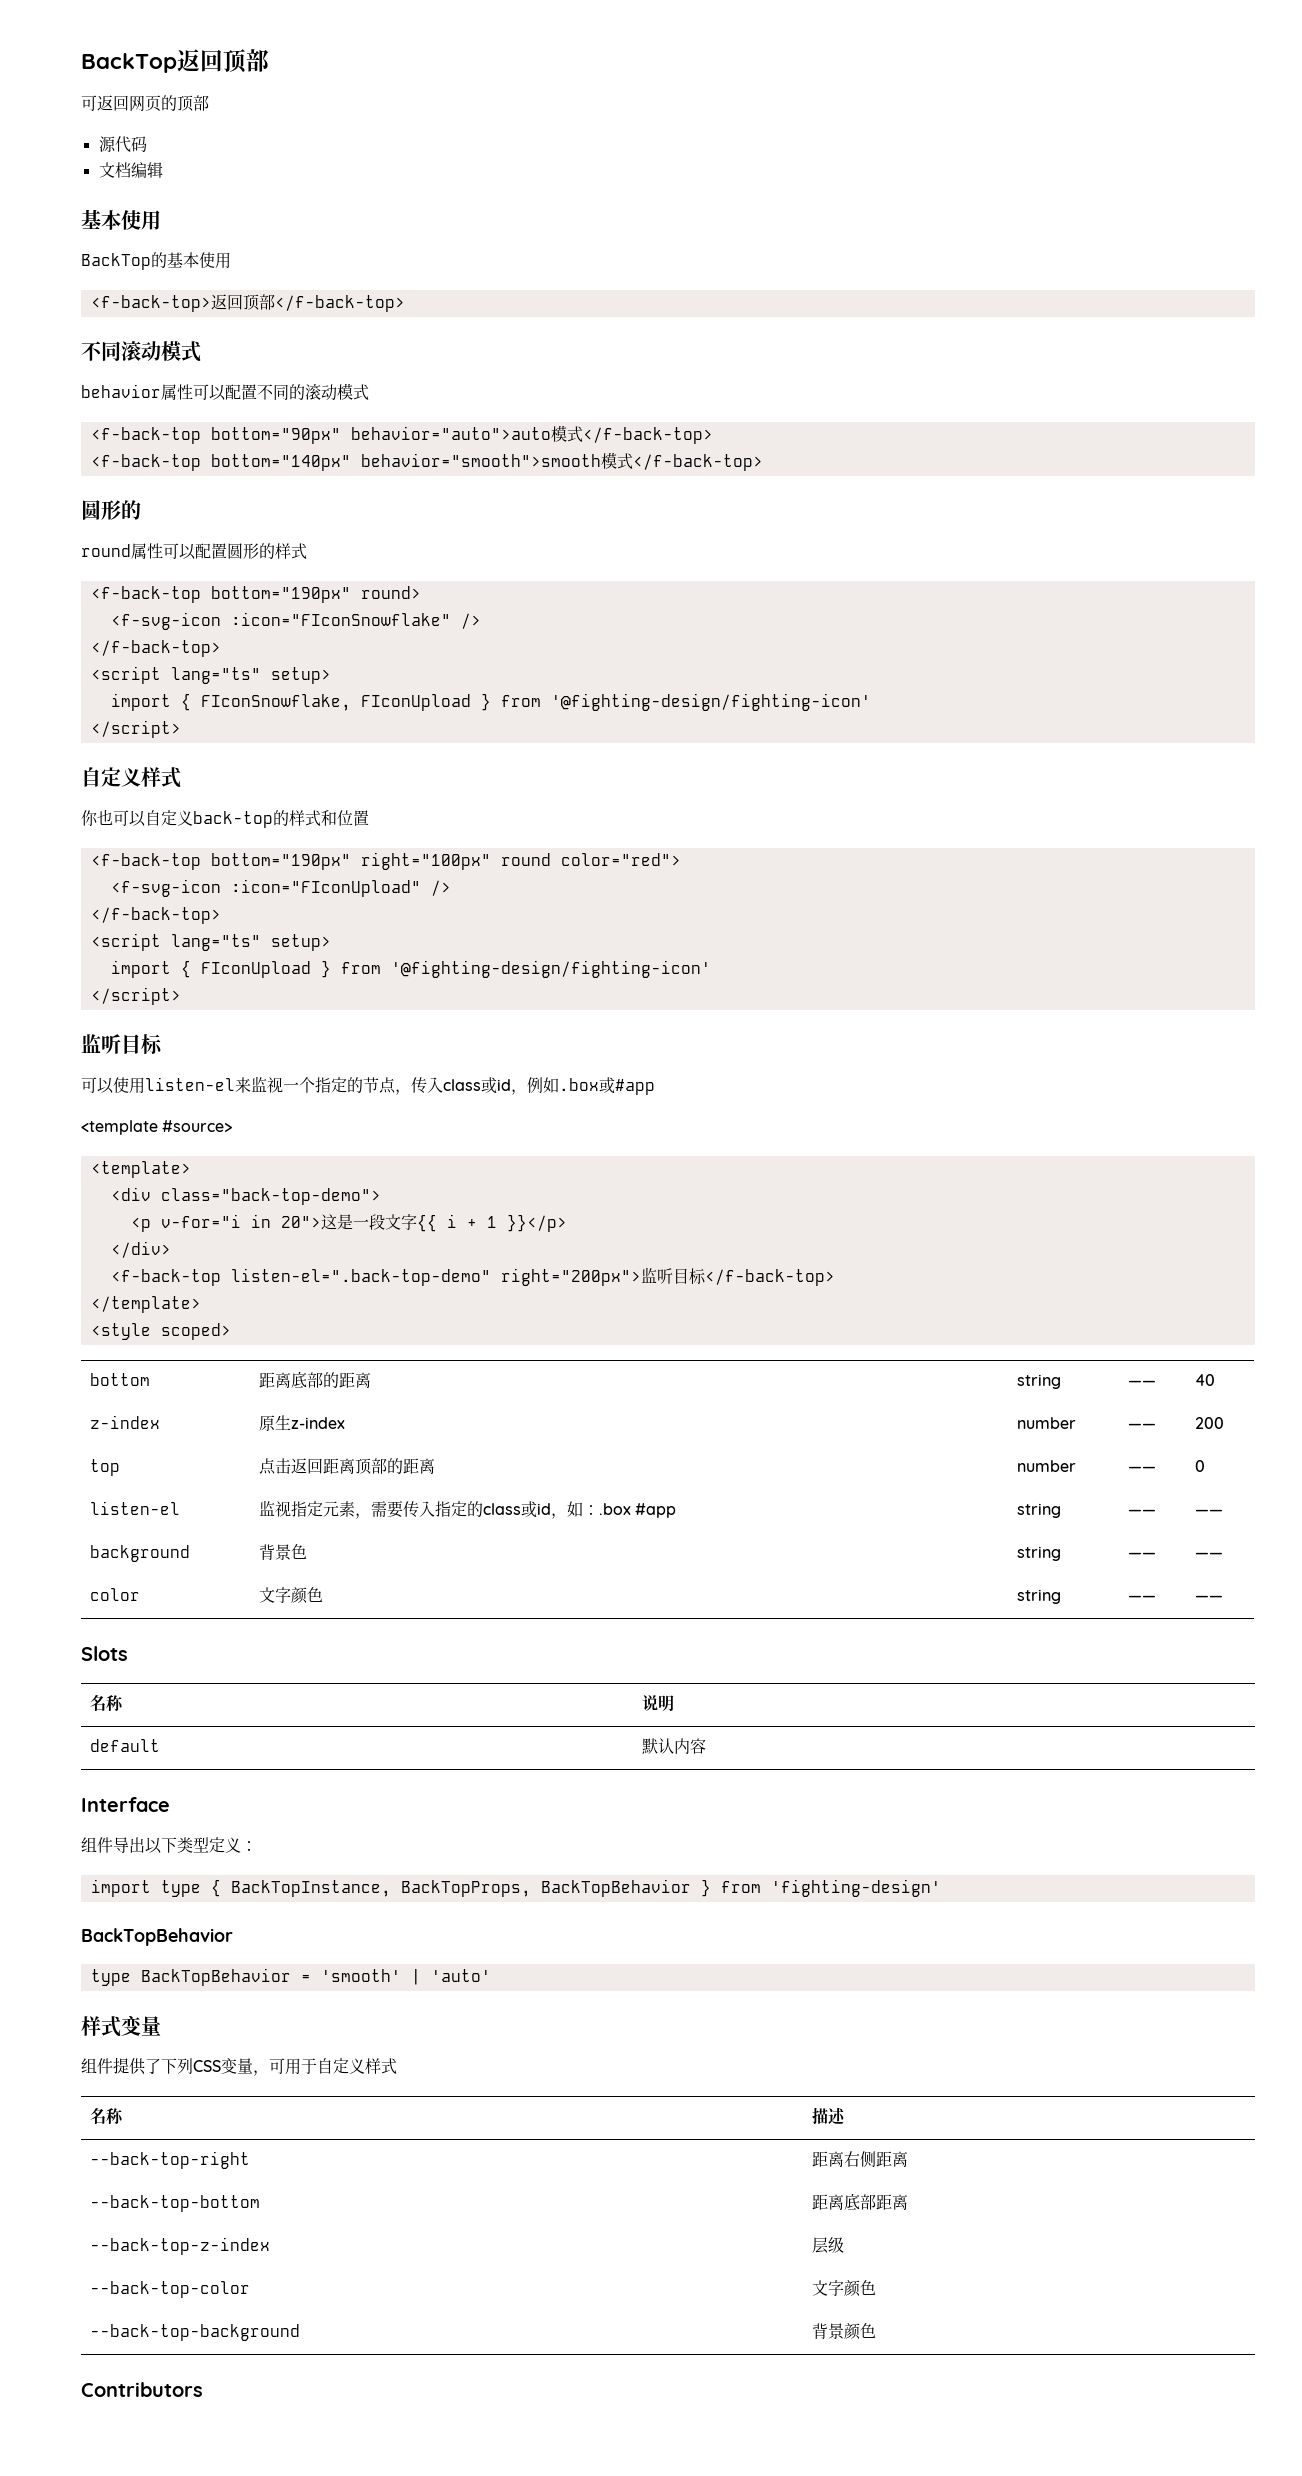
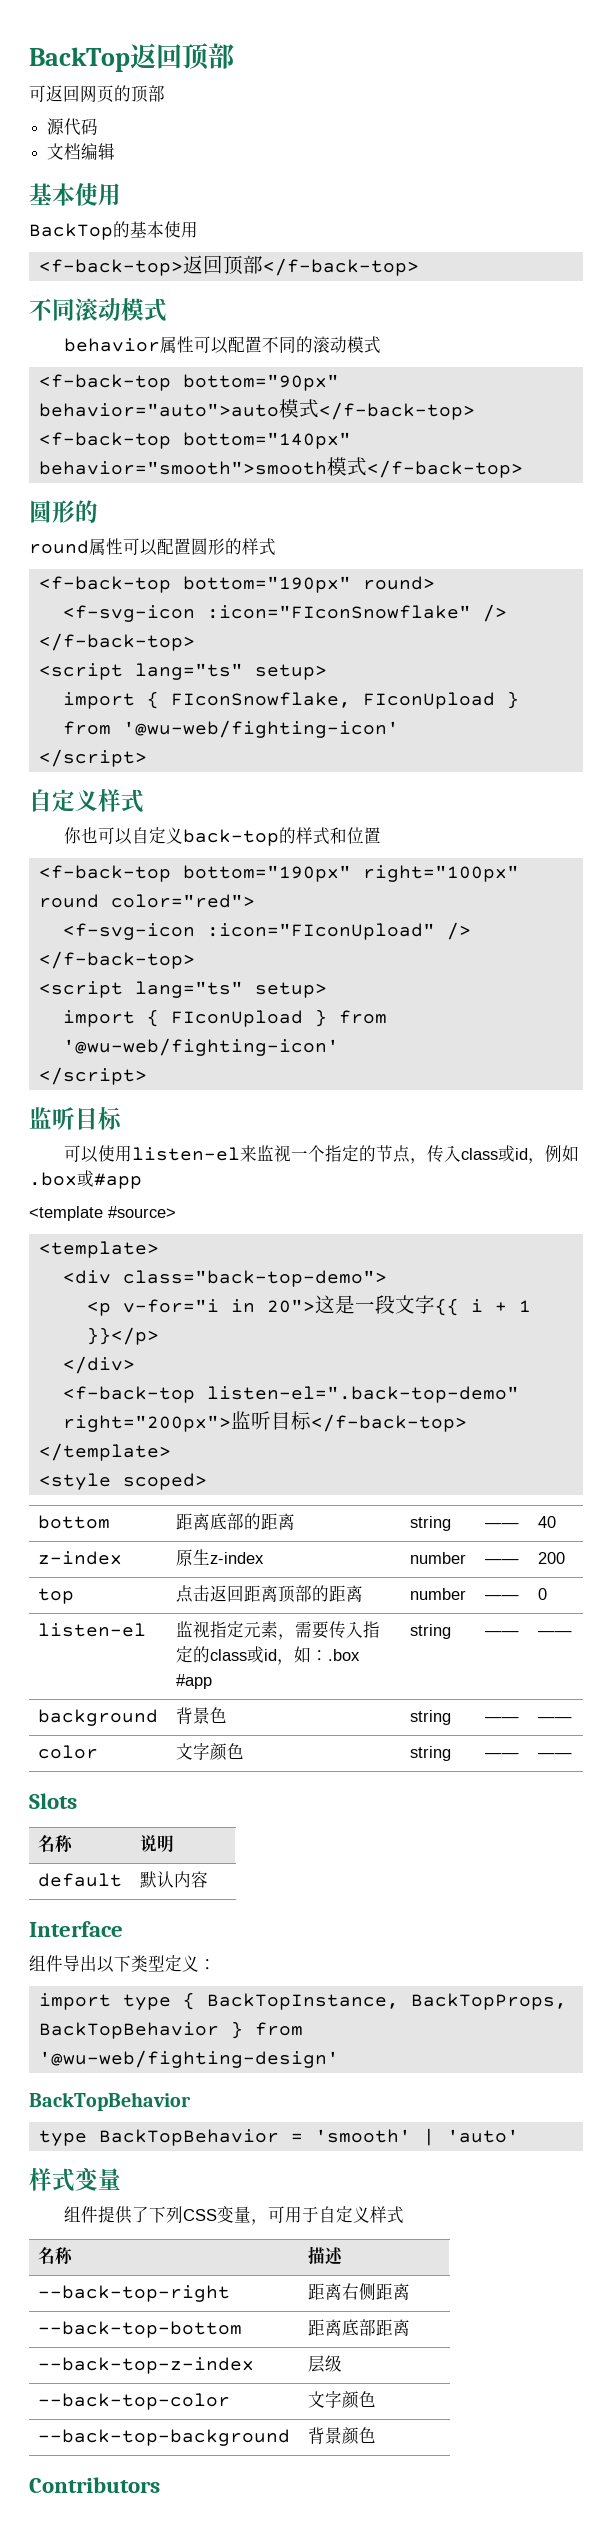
[550,693,871,711] '@fighting-design/fighting-icon' -> [122,720,399,738] '@wu-web/fighting-icon'
[390,960,711,978] '@fighting-design/fighting-icon' -> [62,1038,339,1056] '@wu-web/fighting-icon'
[770,1879,941,1897] 'fighting-design' -> [38,2050,339,2068] '@wu-web/fighting-design'

